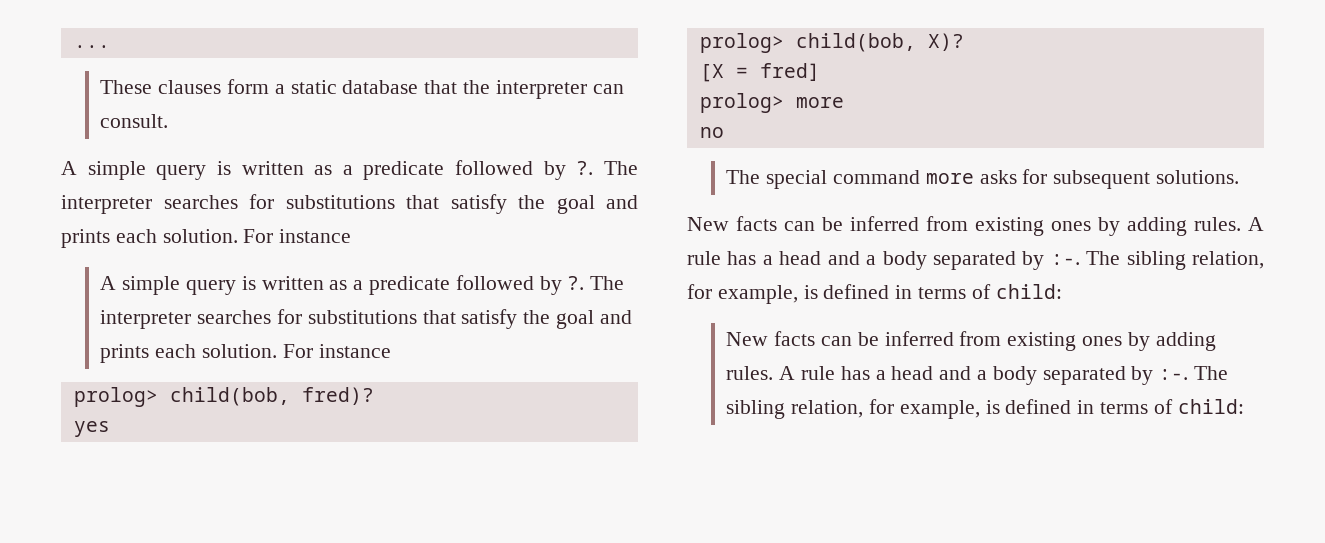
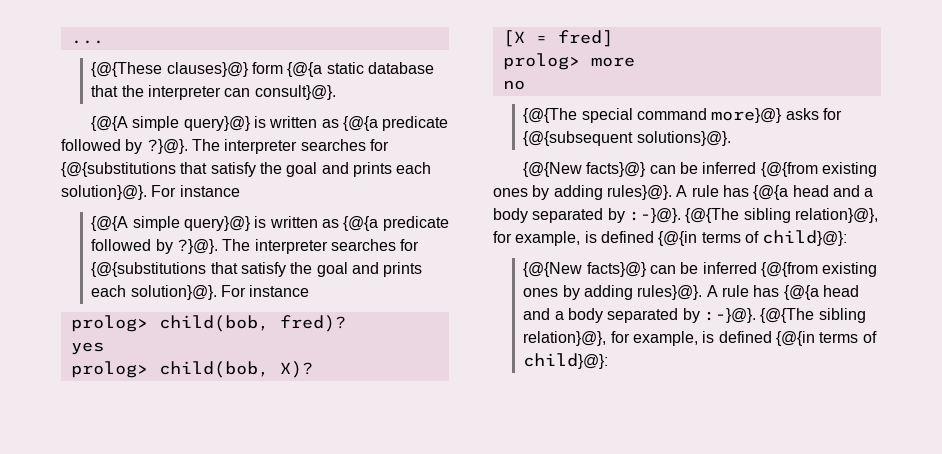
[100,79,285,94] These clauses form a -> [91,62,323,77] {@{These clauses}@} form {@{a
[100,114,169,128] [61,160,638,180] [61,194,638,214] [61,229,352,248] [100,275,625,295] [100,309,632,329] [100,344,278,363] consult. // A simple query is written as a predicate followed by ?. The interpreter searches for substitutions that satisfy the goal and prints each solution. For instance // A simple query is written as a predicate followed by ?. The interpreter searches for substitutions that satisfy the goal and prints each solution. -> [254,85,336,100] [90,116,449,131] [61,139,389,154] [61,162,432,177] [61,185,240,200] [91,216,449,231] [91,239,420,254] [91,262,423,277] [91,285,217,300] consult}@}. // {@{A simple query}@} is written as {@{a predicate followed by ?}@}. The interpreter searches for {@{substitutions that satisfy the goal and prints each solution}@}. For instance // {@{A simple query}@} is written as {@{a predicate followed by ?}@}. The interpreter searches for {@{substitutions that satisfy the goal and prints each solution}@}.
[726,170,761,184] The -> [523,108,578,123] {@{The
[925,173,974,184] more -> [711,108,783,123] more}@}
[1053,170,1240,189] [687,216,1264,236] [687,251,1264,270] [687,284,1062,304] [726,331,1216,351] [726,366,1229,385] [726,399,1244,419] subsequent solutions. // New facts can be inferred from existing ones by adding rules. A rule has a head and a body separated by :-. The sibling relation, for example, is defined in terms of child: // New facts can be inferred from existing ones by adding rules. A rule has a head and a body separated by :-. The sibling relation, for example, is defined in terms of child: -> [523,131,731,146] [522,162,877,177] [493,185,874,200] [493,208,878,223] [493,230,848,246] [523,262,878,277] [523,285,860,300] [523,308,866,323] [523,331,877,346] [523,353,609,369] {@{subsequent solutions}@}. // {@{New facts}@} can be inferred {@{from existing ones by adding rules}@}. A rule has {@{a head and a body separated by :-}@}. {@{The sibling relation}@}, for example, is defined {@{in terms of child}@}: // {@{New facts}@} can be inferred {@{from existing ones by adding rules}@}. A rule has {@{a head and a body separated by :-}@}. {@{The sibling relation}@}, for example, is defined {@{in terms of child}@}:

